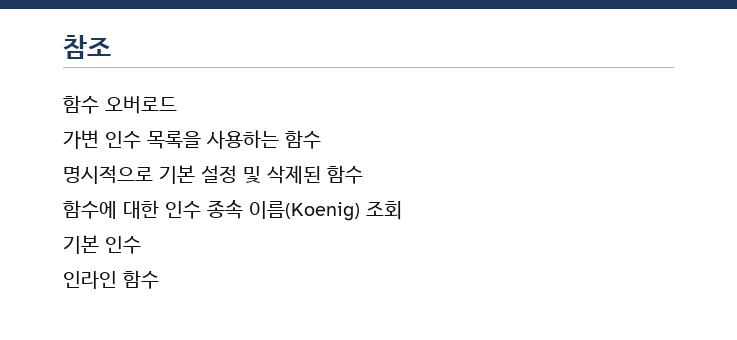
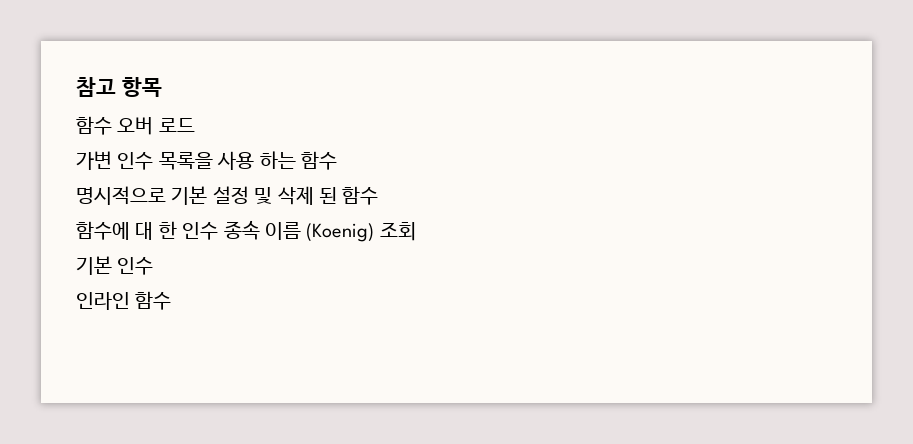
[63,35,111,59] [63,95,177,114] 참조 // 함수 오버로드 -> [76,77,162,97] [76,116,195,135] 참고 항목 // 함수 오버 로드
[206,130,279,149] 사용하는 -> [217,151,296,170] 사용 하는
[267,165,321,184] 삭제된 -> [277,186,337,205] 삭제 된
[123,199,360,221] 대한 인수 종속 이름(Koenig) -> [135,220,375,242] 대 한 인수 종속 이름 (Koenig)

